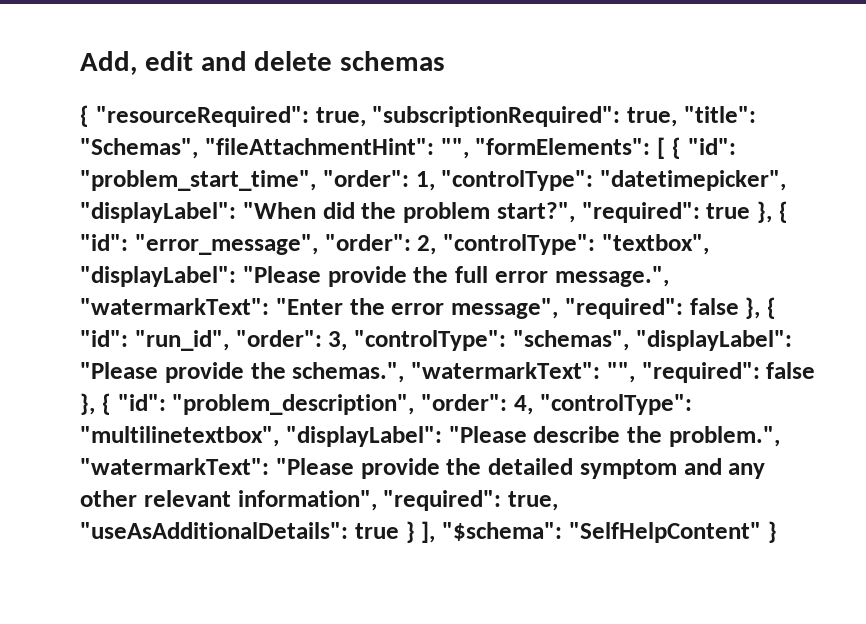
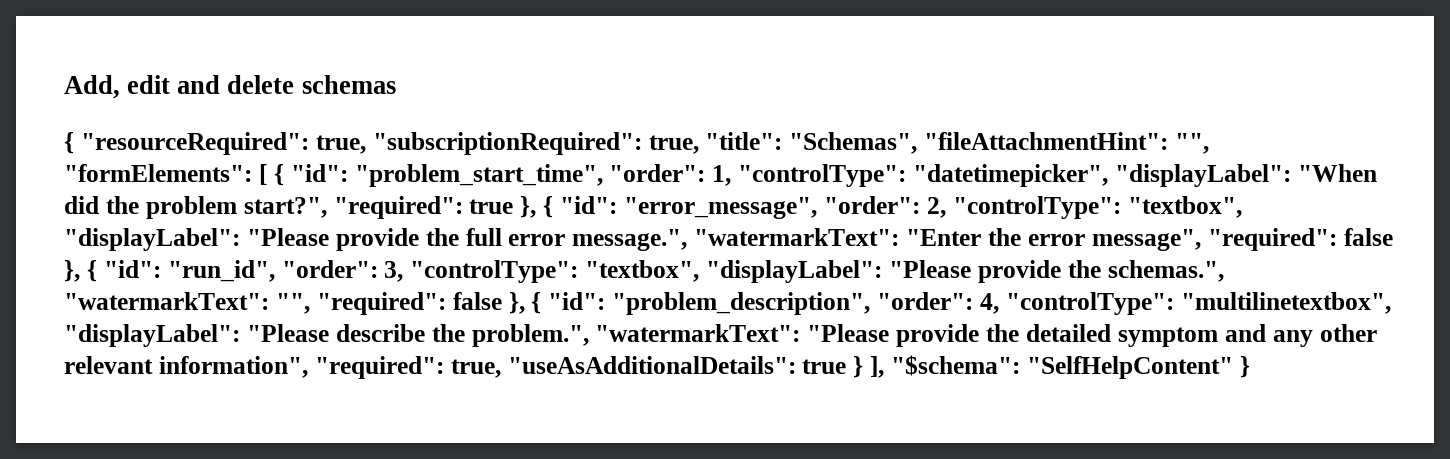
[512,330,629,351] "schemas", -> [585,260,700,282] "textbox",

